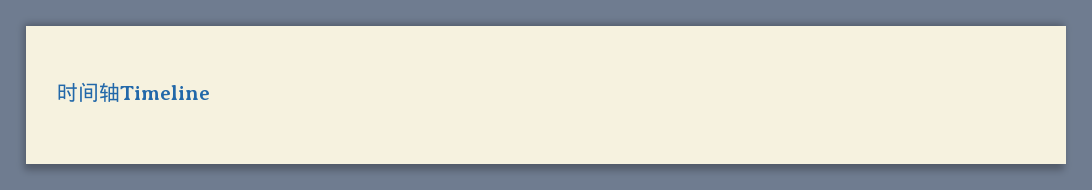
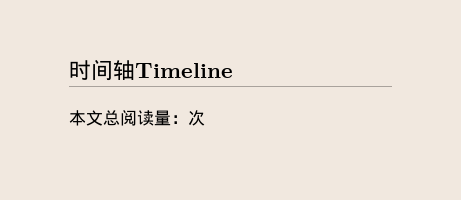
(210, 92) none -> [69,110,205,126] // 本文总阅读量：次

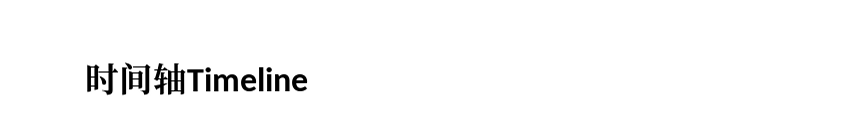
[69,110,205,126] // 本文总阅读量：次 -> (309, 79) none

